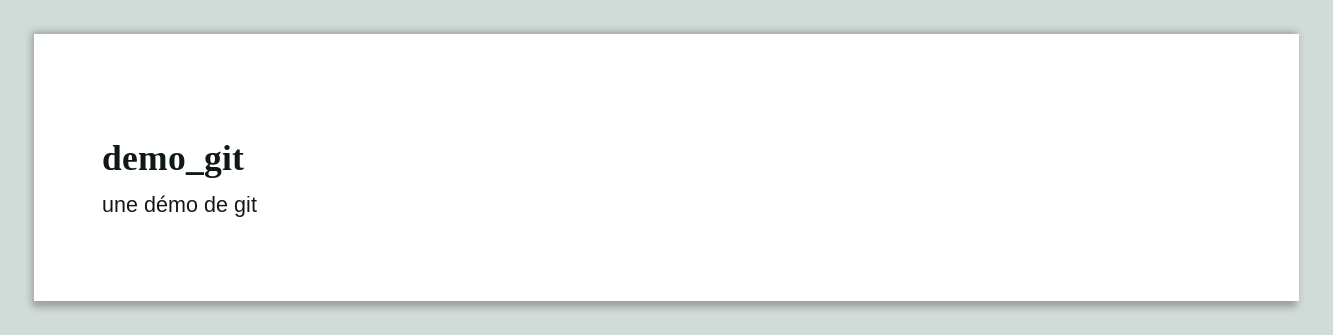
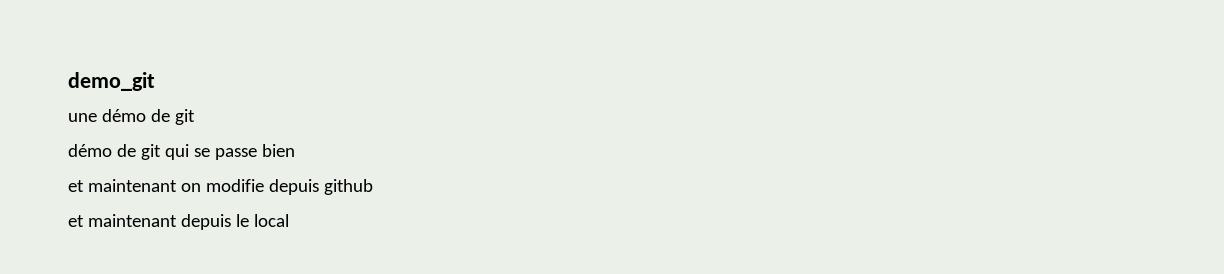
(257, 206) none -> [68,144,295,160] [68,179,373,195] [68,214,289,230] // démo de git qui se passe bien // et maintenant on modifie depuis github // et maintenant depuis le local

